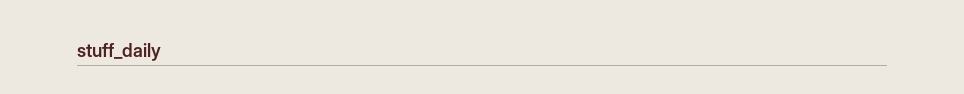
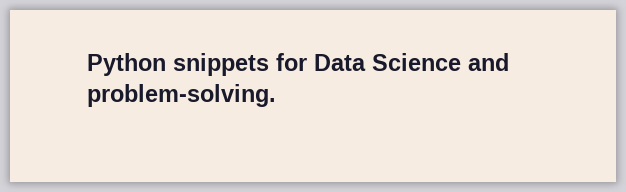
[77,43,161,61] stuff_daily -> [87,53,509,76] [87,84,276,107] Python snippets for Data Science and problem-solving.

